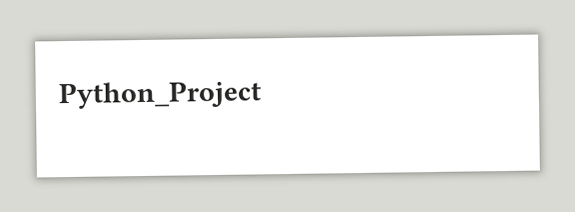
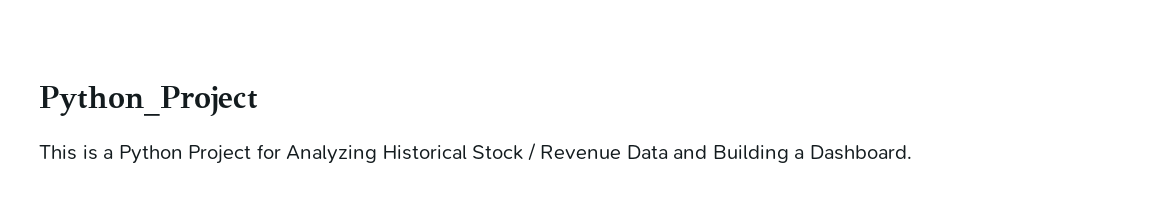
(262, 95) none -> [39,143,913,164] // This is a Python Project for Analyzing Historical Stock / Revenue Data and Building a Dashboard.

